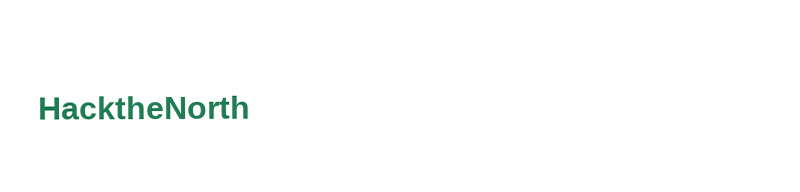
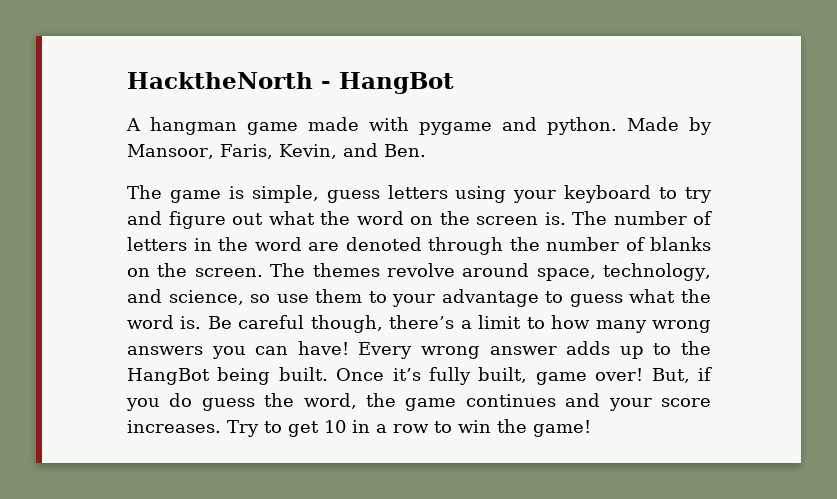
(251, 107) none -> [321,72,454,94] [126,117,712,135] [127,143,426,159] [127,185,712,203] [127,211,712,229] [127,237,711,255] [127,263,712,281] [127,289,711,307] [127,315,711,333] [127,341,712,359] [127,367,712,385] [126,393,711,411] [127,419,591,437] - HangBot // A hangman game made with pygame and python. Made by Mansoor, Faris, Kevin, and Ben. // The game is simple, guess letters using your keyboard to try and figure out what the word on the screen is. The number of letters in the word are denoted through the number of blanks on the screen. The themes revolve around space, technology, and science, so use them to your advantage to guess what the word is. Be careful though, there’s a limit to how many wrong answers you can have! Every wrong answer adds up to the HangBot being built. Once it’s fully built, game over! But, if you do guess the word, the game continues and your score increases. Try to get 10 in a row to win the game!

